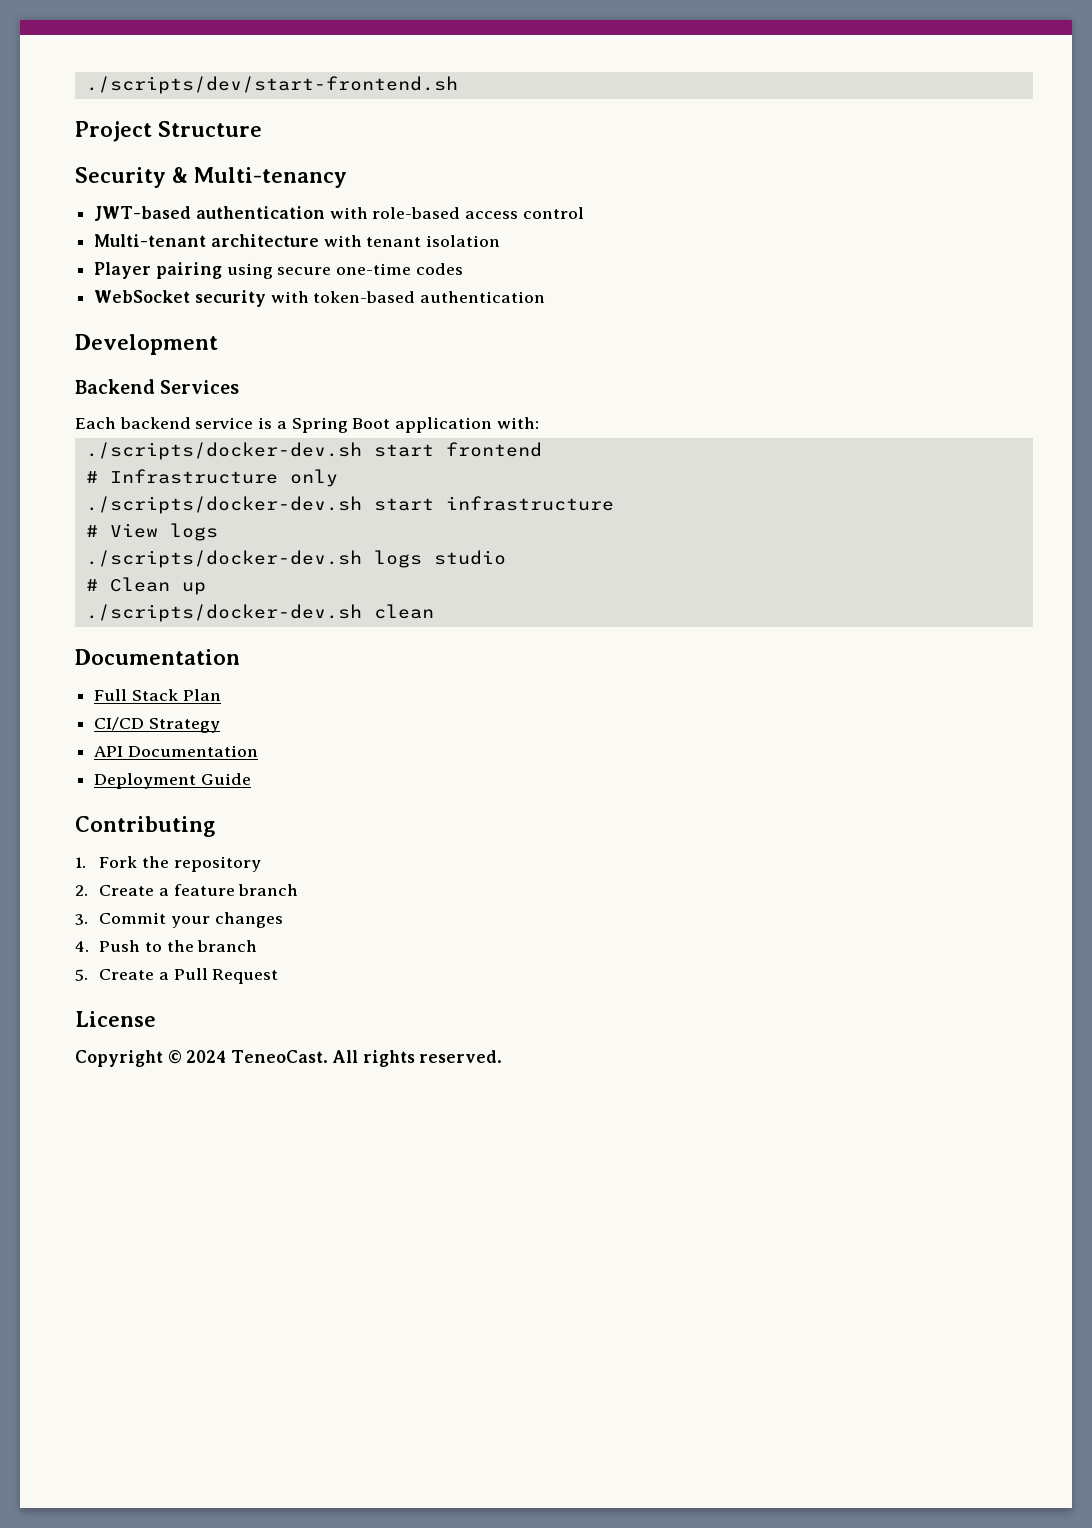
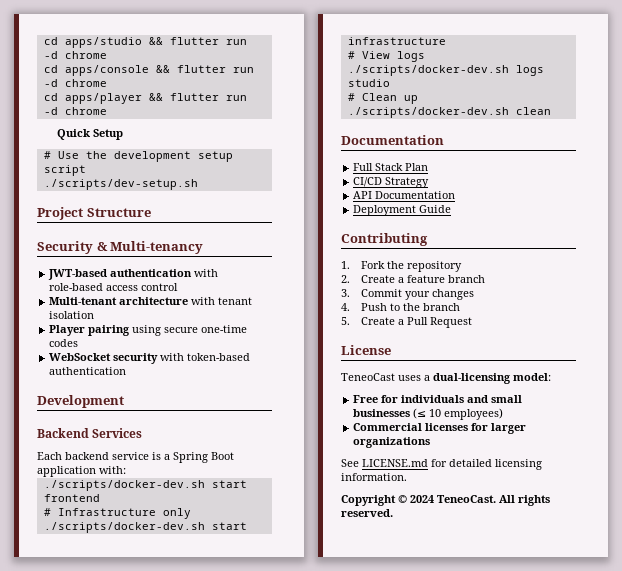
[85,76,458,94] ./scripts/dev/start-frontend.sh -> [43,37,247,48] [43,51,107,59] [43,65,254,76] [43,79,107,87] [43,93,247,104] [43,107,107,115] [56,129,123,140] [43,151,233,162] [43,165,86,176] [43,179,198,190] cd apps/studio && flutter run -d chrome // cd apps/console && flutter run -d chrome // cd apps/player && flutter run -d chrome // Quick Setup // # Use the development setup script // ./scripts/dev-setup.sh
(156, 1019) none -> [341,373,551,384] [353,395,523,403] [353,408,504,420] [353,423,527,434] [353,437,431,448] [341,459,542,470] [341,473,407,481] // TeneoCast uses a dual-licensing model: // Free for individuals and small businesses (≤ 10 employees) // Commercial licenses for larger organizations // See LICENSE.md for detailed licensing information.

